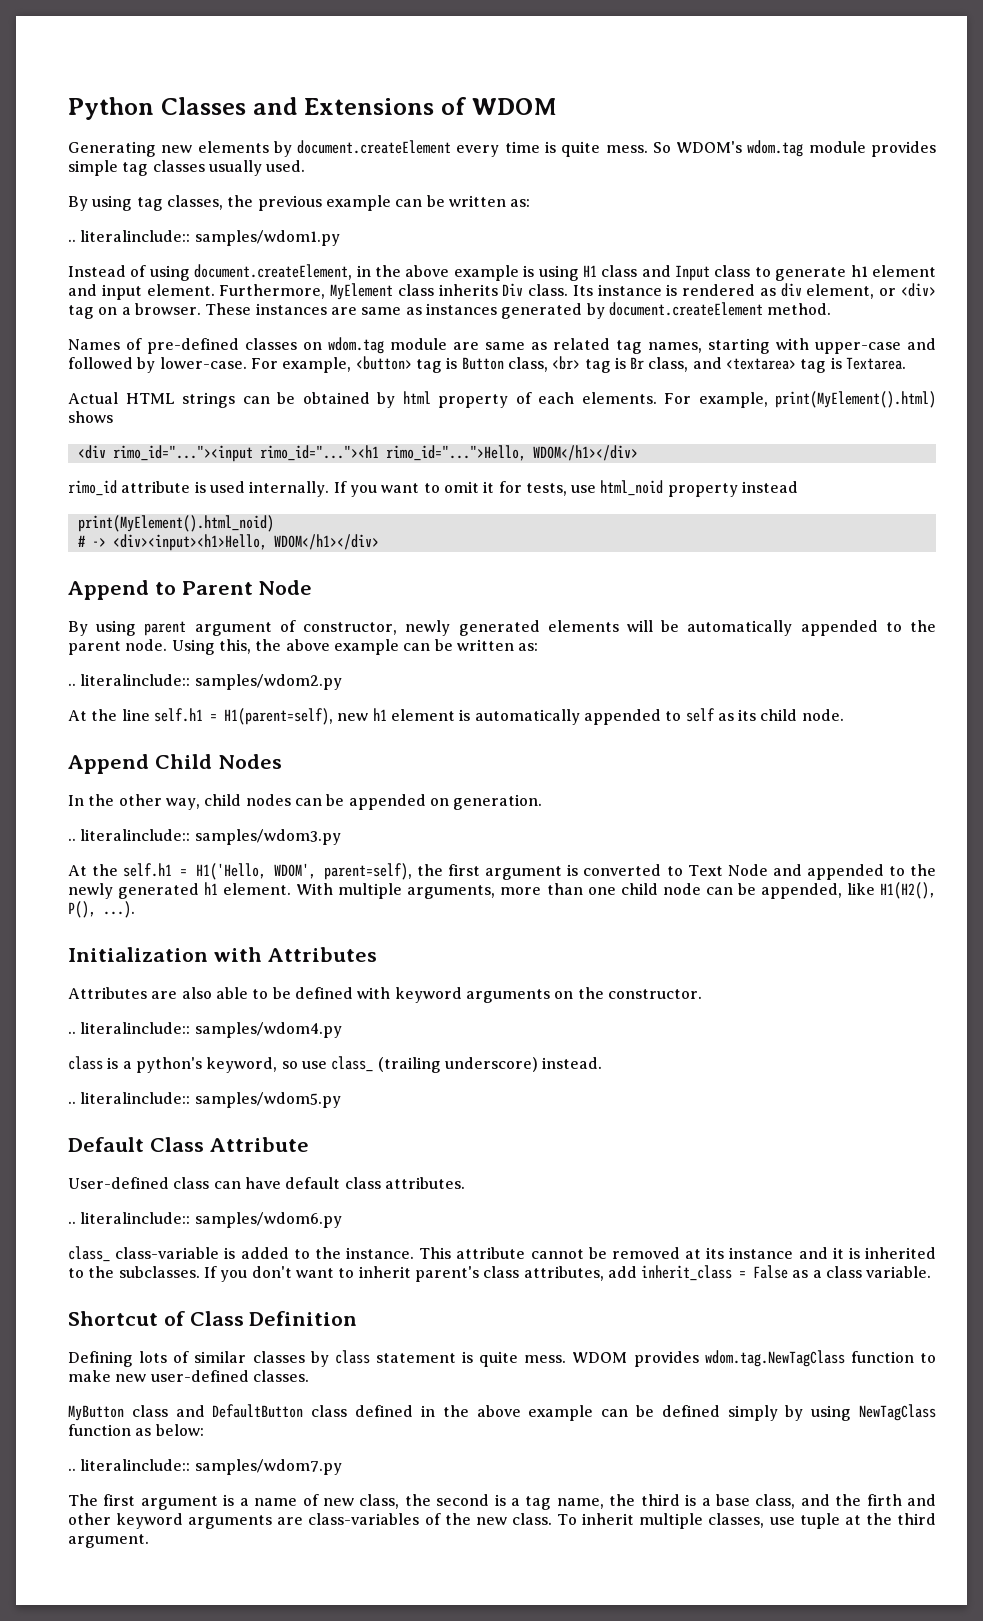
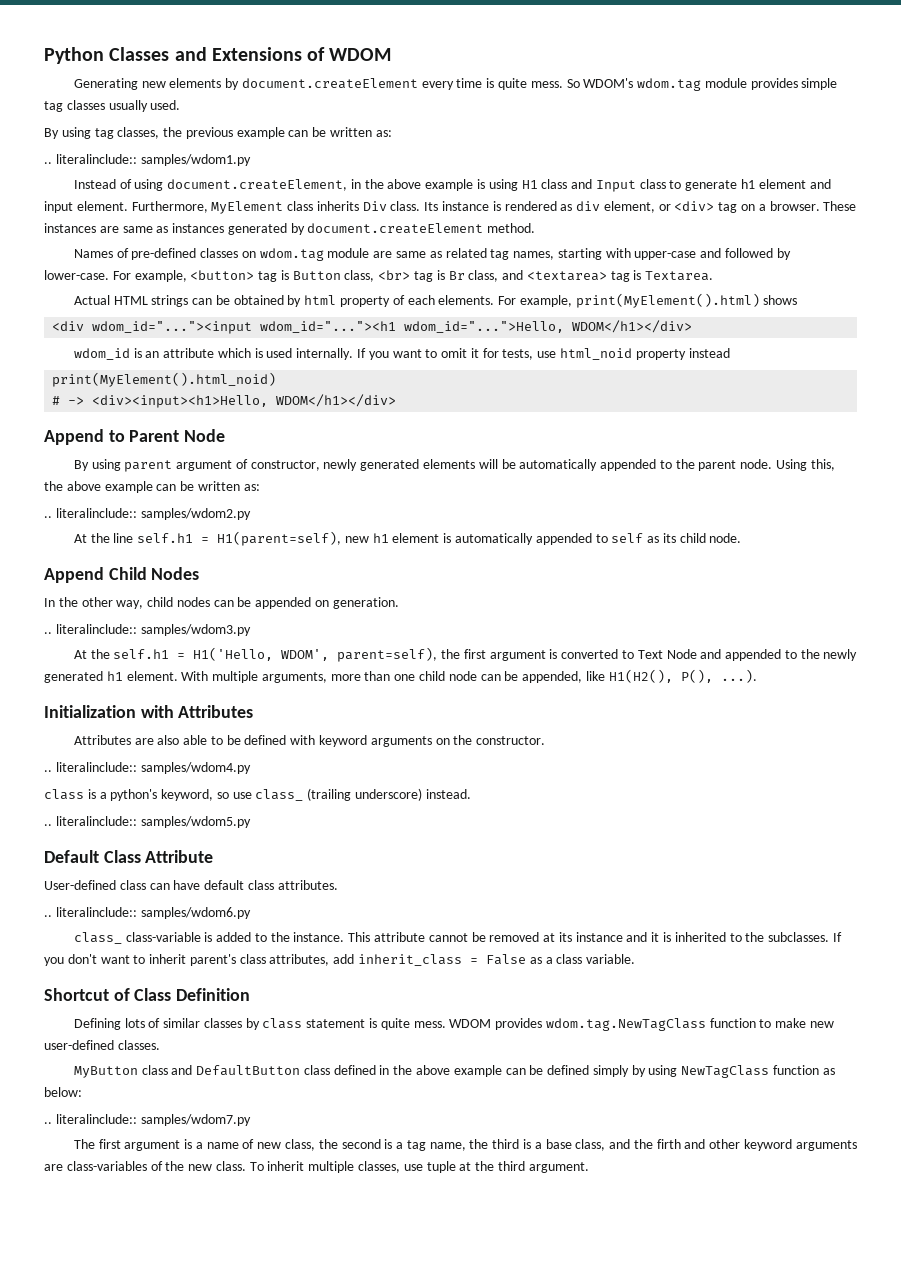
[112,445,638,462] [68,480,191,496] rimo_id="..."><input rimo_id="..."><h1 rimo_id="...">Hello, WDOM</h1></div> // rimo_id attribute -> [92,320,693,334] [73,348,251,360] wdom_id="..."><input wdom_id="..."><h1 wdom_id="...">Hello, WDOM</h1></div> // wdom_id is an attribute which

